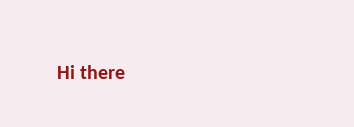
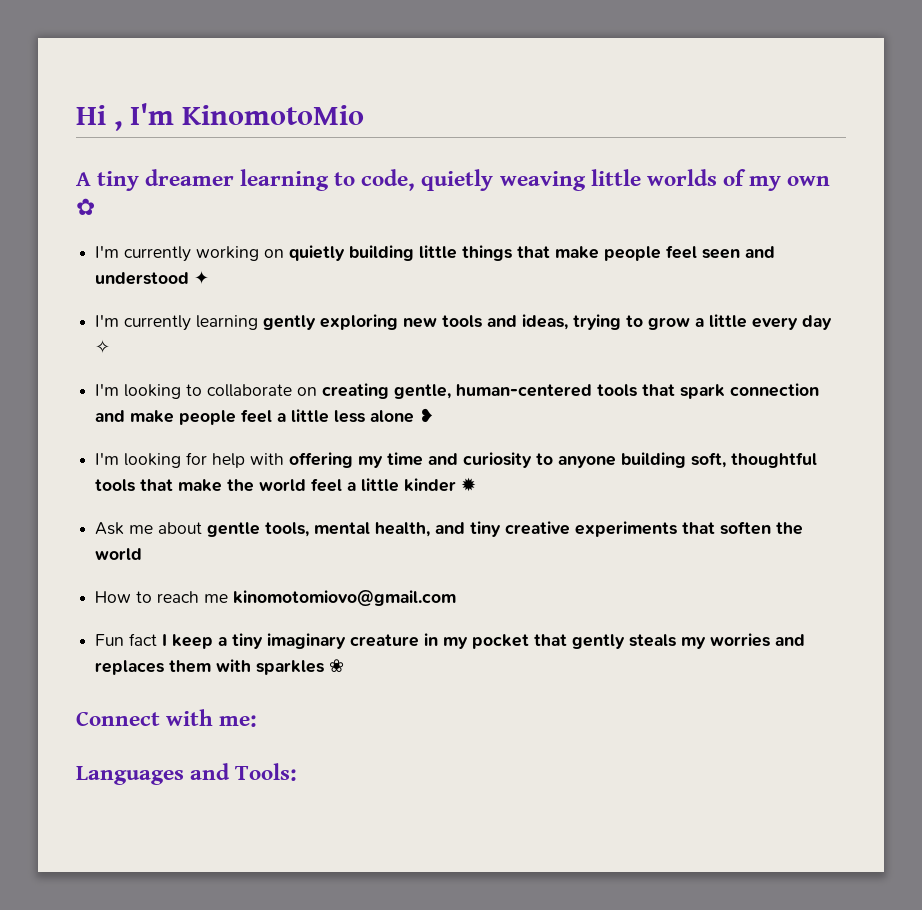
[80,65,126,79] there -> [114,103,365,131] [76,169,830,191] [76,198,95,215] [95,245,776,262] [95,270,210,285] [95,314,833,331] [95,339,111,354] [95,383,820,399] [95,408,435,425] [95,452,818,468] [95,477,477,492] [95,521,804,537] [95,548,143,560] [95,590,457,606] [95,633,806,649] [95,659,345,675] [76,709,258,727] [76,763,298,785] , I'm KinomotoMio // A tiny dreamer learning to code, quietly weaving little worlds of my own ✿ // I'm currently working on quietly building little things that make people feel seen and understood ✦ // I'm currently learning gently exploring new tools and ideas, trying to grow a little every day ✧ // I'm looking to collaborate on creating gentle, human-centered tools that spark connection and make people feel a little less alone ❥ // I'm looking for help with offering my time and curiosity to anyone building soft, thoughtful tools that make the world feel a little kinder ✹ // Ask me about gentle tools, mental health, and tiny creative experiments that soften the world // How to reach me kinomotomiovo@gmail.com // Fun fact I keep a tiny imaginary creature in my pocket that gently steals my worries and replaces them with sparkles ❀ // Connect with me: // Languages and Tools:

